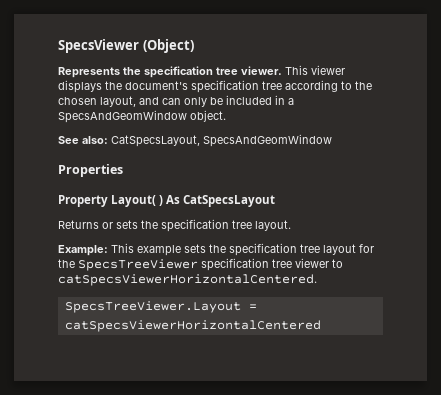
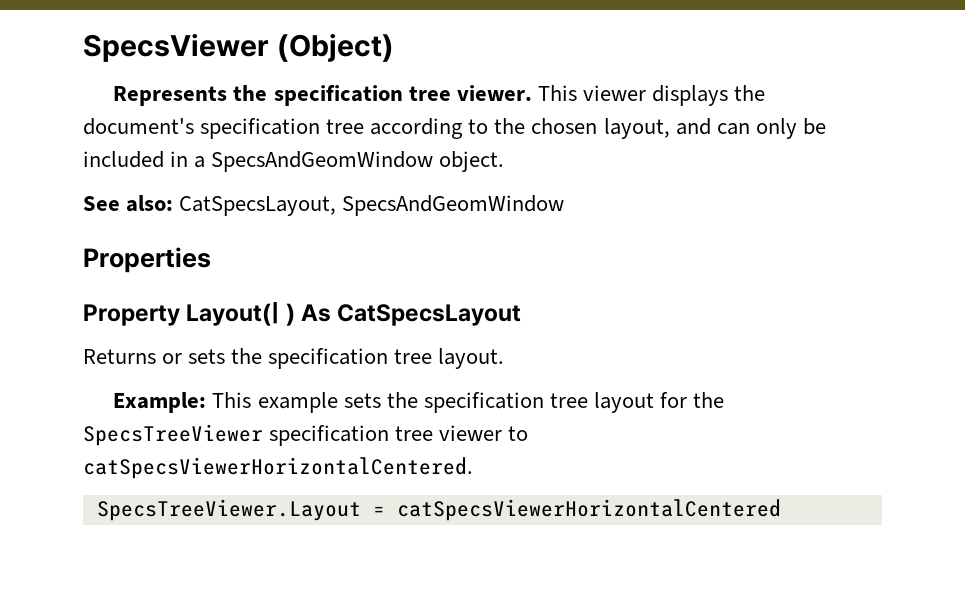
[111,195,157,207] Layout( -> [186,302,280,326] Layout(|

